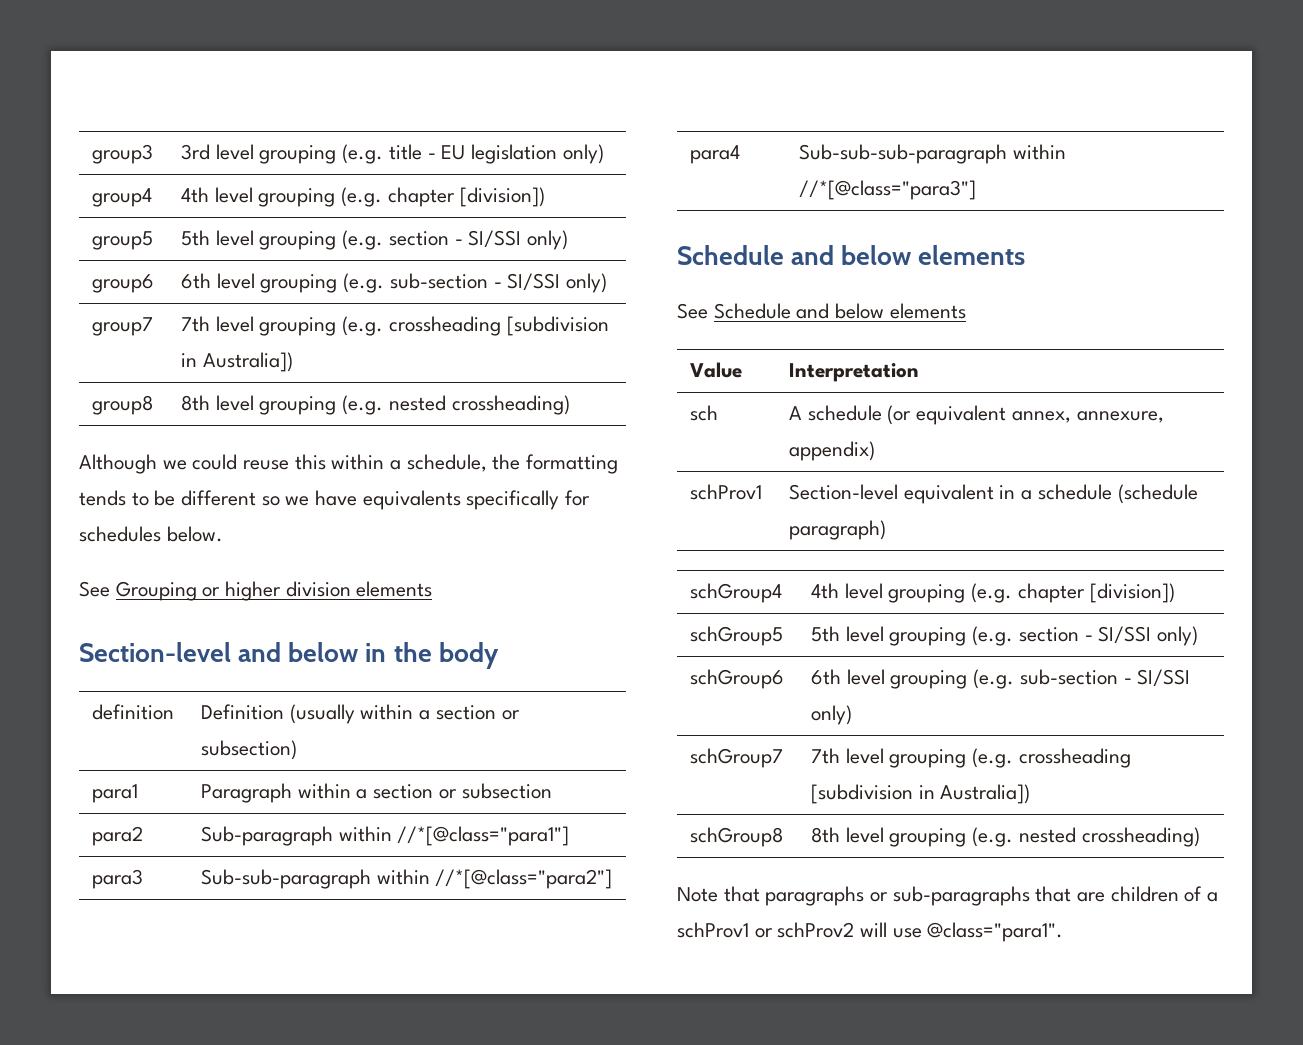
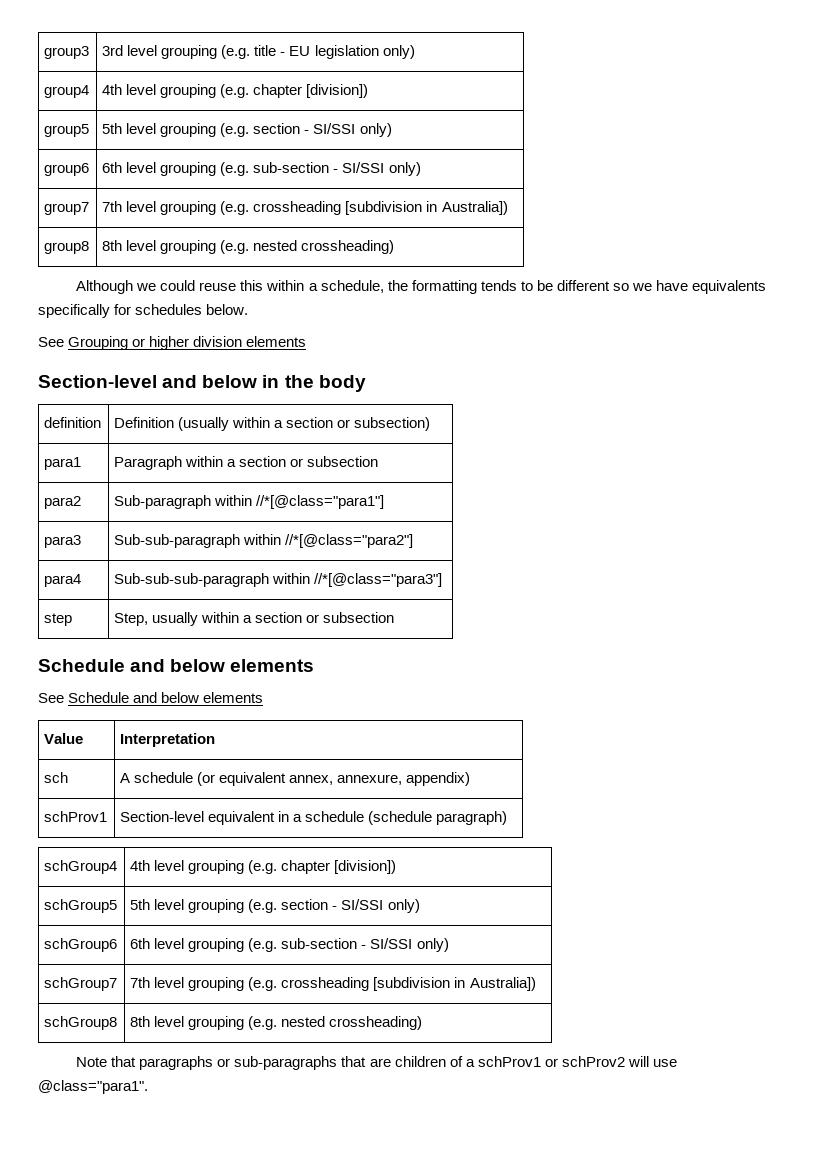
(977, 190) none -> [44,613,73,626] [114,612,395,626] // step | Step, usually within a section or subsection

